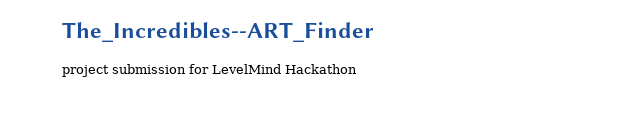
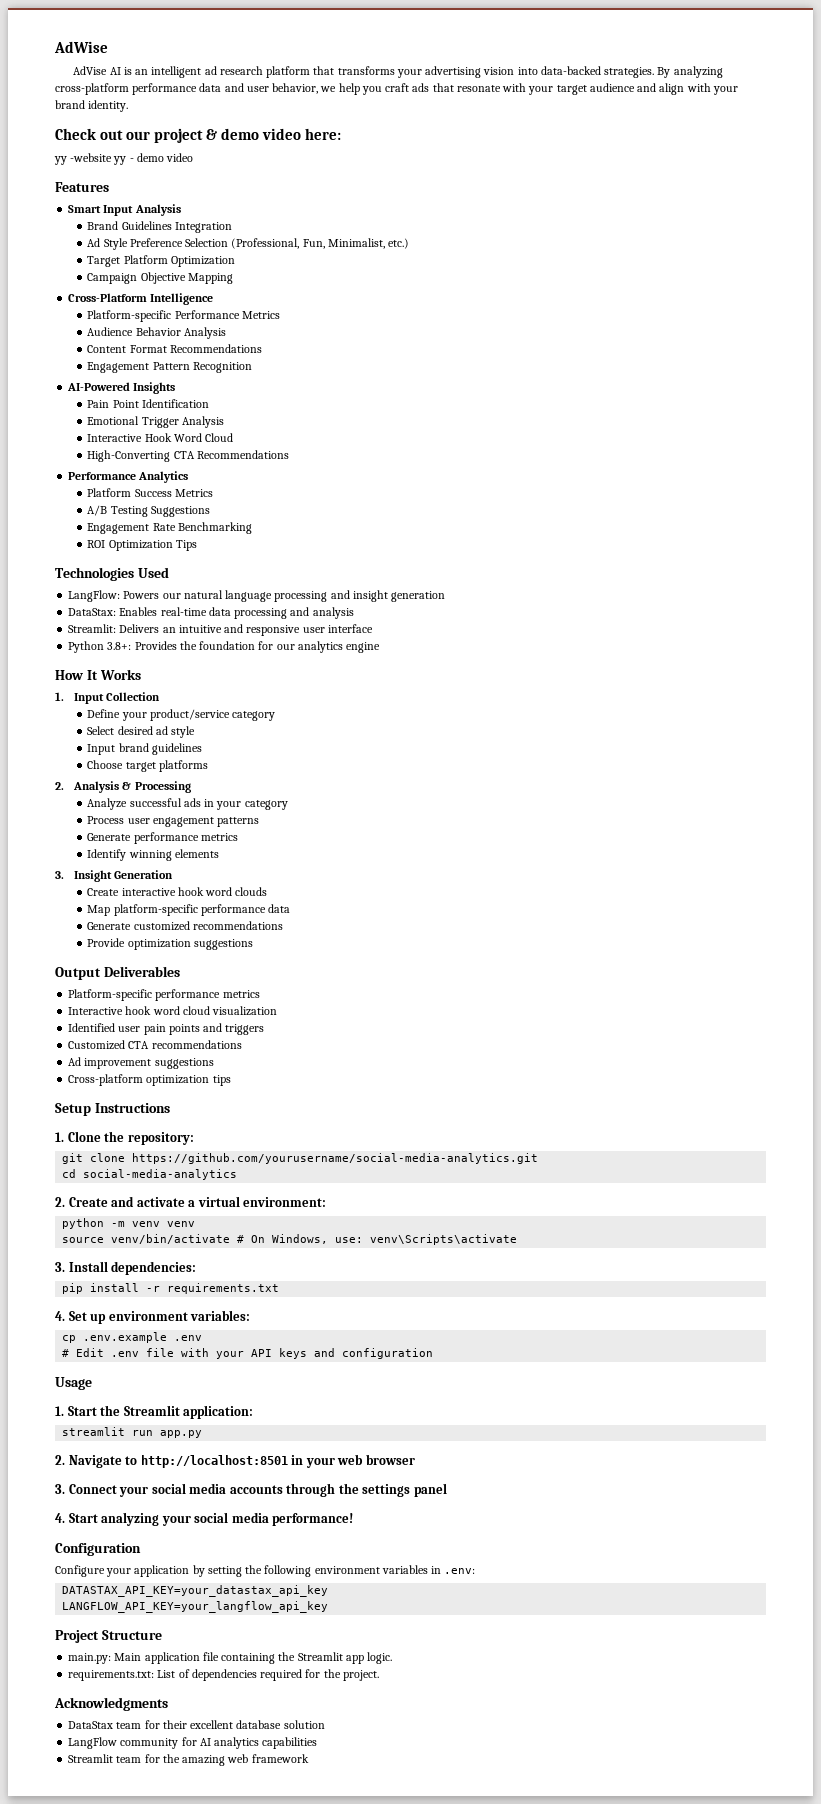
[62,22,374,42] [62,64,357,77] The_Incredibles--ART_Finder // project submission for LevelMind Hackathon -> [54,41,108,53] [73,66,723,78] [55,83,738,95] [55,100,129,112] [55,128,342,143] [54,153,194,165] [55,182,109,192] [68,204,181,216] [87,221,232,233] [87,238,410,250] [87,255,235,267] [87,272,233,284] [68,293,214,305] [87,310,280,322] [87,327,226,339] [87,344,262,353] [87,362,252,373] [67,382,176,394] [87,399,209,408] [87,416,224,428] [87,433,234,442] [87,450,289,462] [68,471,189,483] [87,488,213,497] [87,505,210,517] [87,522,252,534] [87,540,197,551] [55,567,169,581] [68,590,446,602] [68,607,354,619] [68,624,373,636] [68,641,381,653] [55,669,141,680] [55,692,161,704] [87,709,276,721] [87,726,196,738] [87,743,202,755] [87,760,208,772] [55,781,191,793] [87,798,288,810] [87,816,260,827] [87,832,238,844] [87,849,219,861] [55,870,174,882] [87,887,268,896] [87,904,291,916] [87,921,283,931] [87,938,253,950] [55,966,180,980] [68,989,260,1001] [68,1006,278,1016] [68,1023,265,1035] [68,1040,242,1050] [68,1057,214,1069] [68,1074,231,1086] [55,1103,170,1116] [55,1131,194,1145] [62,1153,539,1164] [62,1169,238,1180] [55,1196,327,1207] [62,1218,196,1229] [62,1234,518,1245] [55,1261,197,1275] [62,1283,280,1294] [55,1310,251,1324] [62,1332,203,1343] [62,1348,434,1359] [55,1377,92,1390] [55,1405,254,1419] [62,1427,203,1438] [55,1454,415,1468] [55,1483,447,1497] [55,1512,354,1526] [55,1543,141,1556] [55,1565,476,1577] [62,1585,329,1597] [62,1601,329,1613] [55,1630,162,1643] [68,1652,393,1664] [68,1669,379,1681] [54,1697,168,1711] [68,1720,325,1729] [68,1737,318,1749] [68,1754,309,1766] AdWise // AdVise AI is an intelligent ad research platform that transforms your advertising vision into data-backed strategies. By analyzing cross-platform performance data and user behavior, we help you craft ads that resonate with your target audience and align with your brand identity. // Check out our project & demo video here: // yy -website yy - demo video // Features // Smart Input Analysis // Brand Guidelines Integration // Ad Style Preference Selection (Professional, Fun, Minimalist, etc.) // Target Platform Optimization // Campaign Objective Mapping // Cross-Platform Intelligence // Platform-specific Performance Metrics // Audience Behavior Analysis // Content Format Recommendations // Engagement Pattern Recognition // AI-Powered Insights // Pain Point Identification // Emotional Trigger Analysis // Interactive Hook Word Cloud // High-Converting CTA Recommendations // Performance Analytics // Platform Success Metrics // A/B Testing Suggestions // Engagement Rate Benchmarking // ROI Optimization Tips // Technologies Used // LangFlow: Powers our natural language processing and insight generation // DataStax: Enables real-time data processing and analysis // Streamlit: Delivers an intuitive and responsive user interface // Python 3.8+: Provides the foundation for our analytics engine // How It Works // 1. Input Collection // Define your product/service category // Select desired ad style // Input brand guidelines // Choose target platforms // 2. Analysis & Processing // Analyze successful ads in your category // Process user engagement patterns // Generate performance metrics // Identify winning elements // 3. Insight Generation // Create interactive hook word clouds // Map platform-specific performance data // Generate customized recommendations // Provide optimization suggestions // Output Deliverables // Platform-specific performance metrics // Interactive hook word cloud visualization // Identified user pain points and triggers // Customized CTA recommendations // Ad improvement suggestions // Cross-platform optimization tips // Setup Instructions // 1. Clone the repository: // git clone https://github.com/yourusername/social-media-analytics.git // cd social-media-analytics // 2. Create and activate a virtual environment: // python -m venv venv // source venv/bin/activate # On Windows, use: venv\Scripts\activate // 3. Install dependencies: // pip install -r requirements.txt // 4. Set up environment variables: // cp .env.example .env // # Edit .env file with your API keys and configuration // Usage // 1. Start the Streamlit application: // streamlit run app.py // 2. Navigate to http://localhost:8501 in your web browser // 3. Connect your social media accounts through the settings panel // 4. Start analyzing your social media performance! // Configuration // Configure your application by setting the following environment variables in .env: // DATASTAX_API_KEY=your_datastax_api_key // LANGFLOW_API_KEY=your_langflow_api_key // Project Structure // main.py: Main application file containing the Streamlit app logic. // requirements.txt: List of dependencies required for the project. // Acknowledgments // DataStax team for their excellent database solution // LangFlow community for AI analytics capabilities // Streamlit team for the amazing web framework

